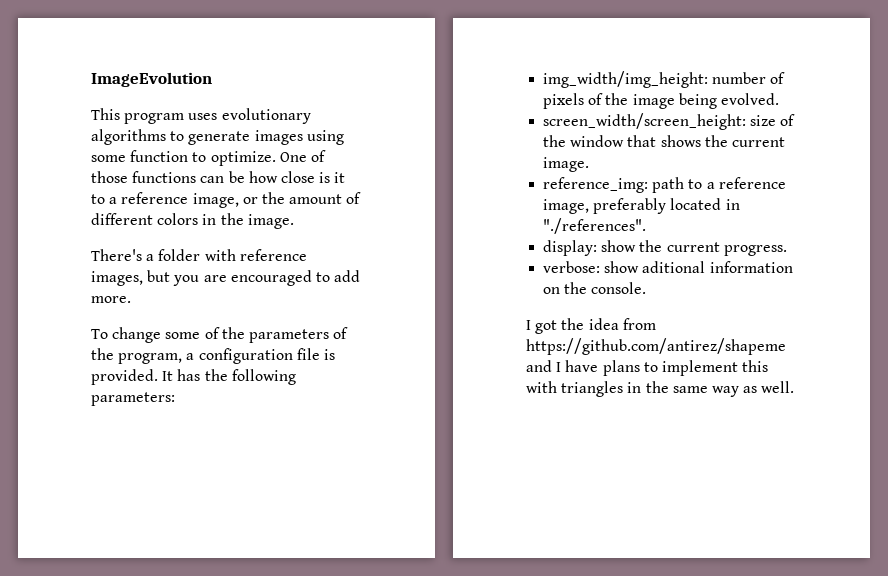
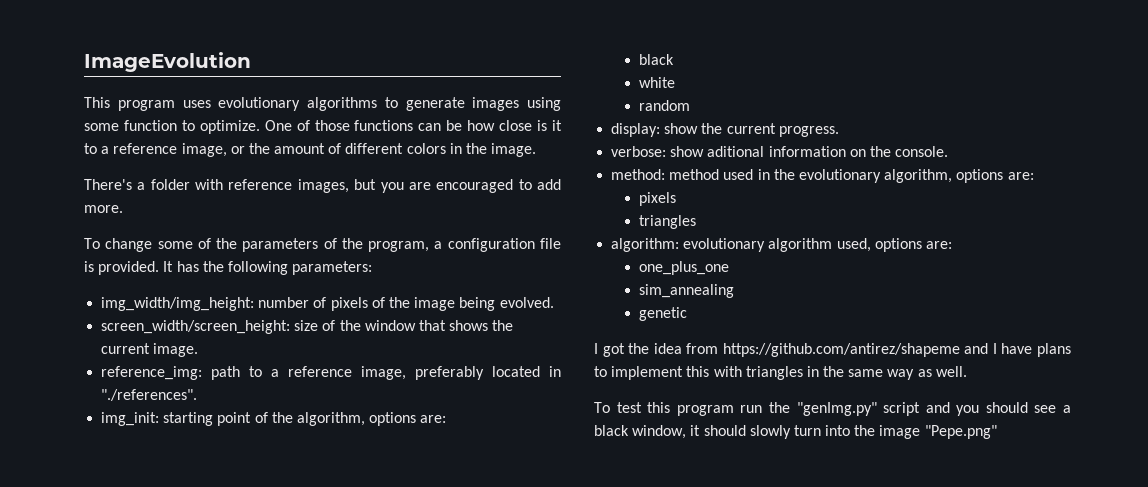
(647, 226) none -> [101,412,447,426] [639,54,675,65] [639,77,676,88] [639,100,691,111] // img_init: starting point of the algorithm, options are: // black // white // random
(647, 288) none -> [611,169,1034,183] [639,192,677,206] [639,215,697,229] [611,238,952,252] [639,261,730,275] [639,284,735,298] [639,307,688,321] // method: method used in the evolutionary algorithm, options are: // pixels // triangles // algorithm: evolutionary algorithm used, options are: // one_plus_one // sim_annealing // genetic
(795, 387) none -> [594,402,1071,416] [594,425,997,439] // To test this program run the "genImg.py" script and you should see a black window, it should slowly turn into the image "Pepe.png"

